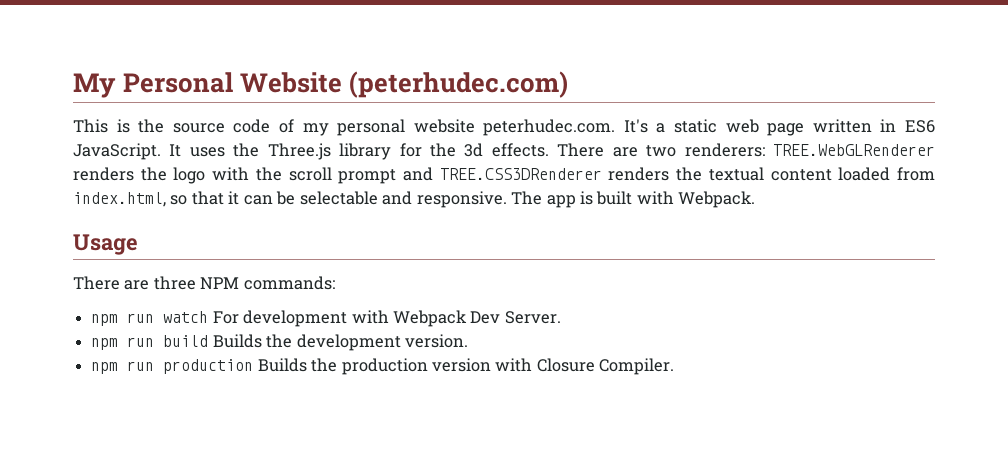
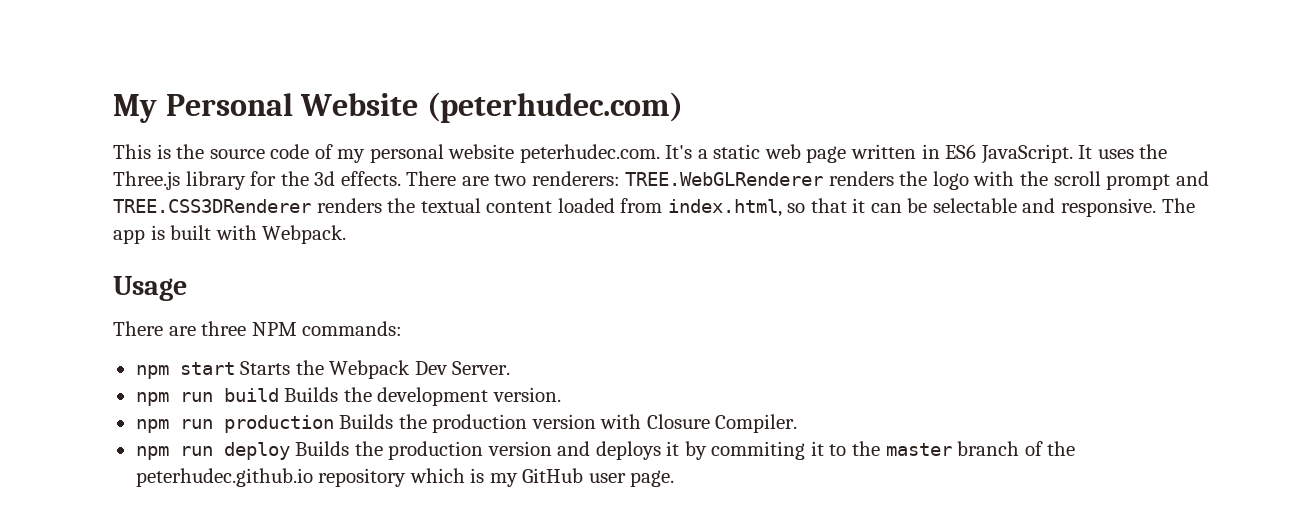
[127,310,389,327] run watch For development with -> [179,360,324,375] start Starts the
(675, 366) none -> [135,441,1076,460] [135,468,675,487] // npm run deploy Builds the production version and deploys it by commiting it to the master branch of the peterhudec.github.io repository which is my GitHub user page.

